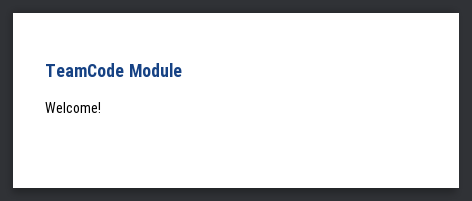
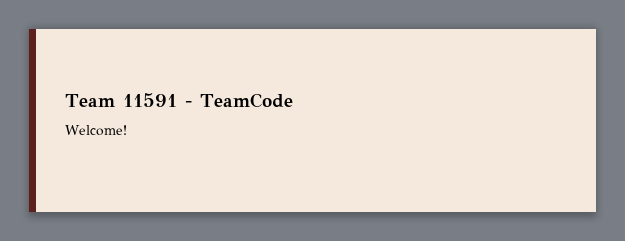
(45, 70) none -> [65,93,192,107] Team 11591 -
[128,63,182,77] Module -> (293, 100) none

